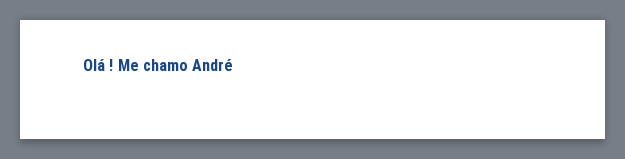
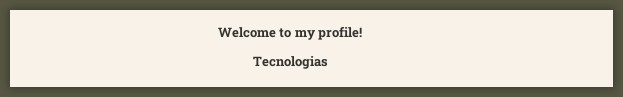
[83,59,234,71] Olá ! Me chamo André -> [217,26,363,40] [252,56,328,69] Welcome to my profile! // Tecnologias

